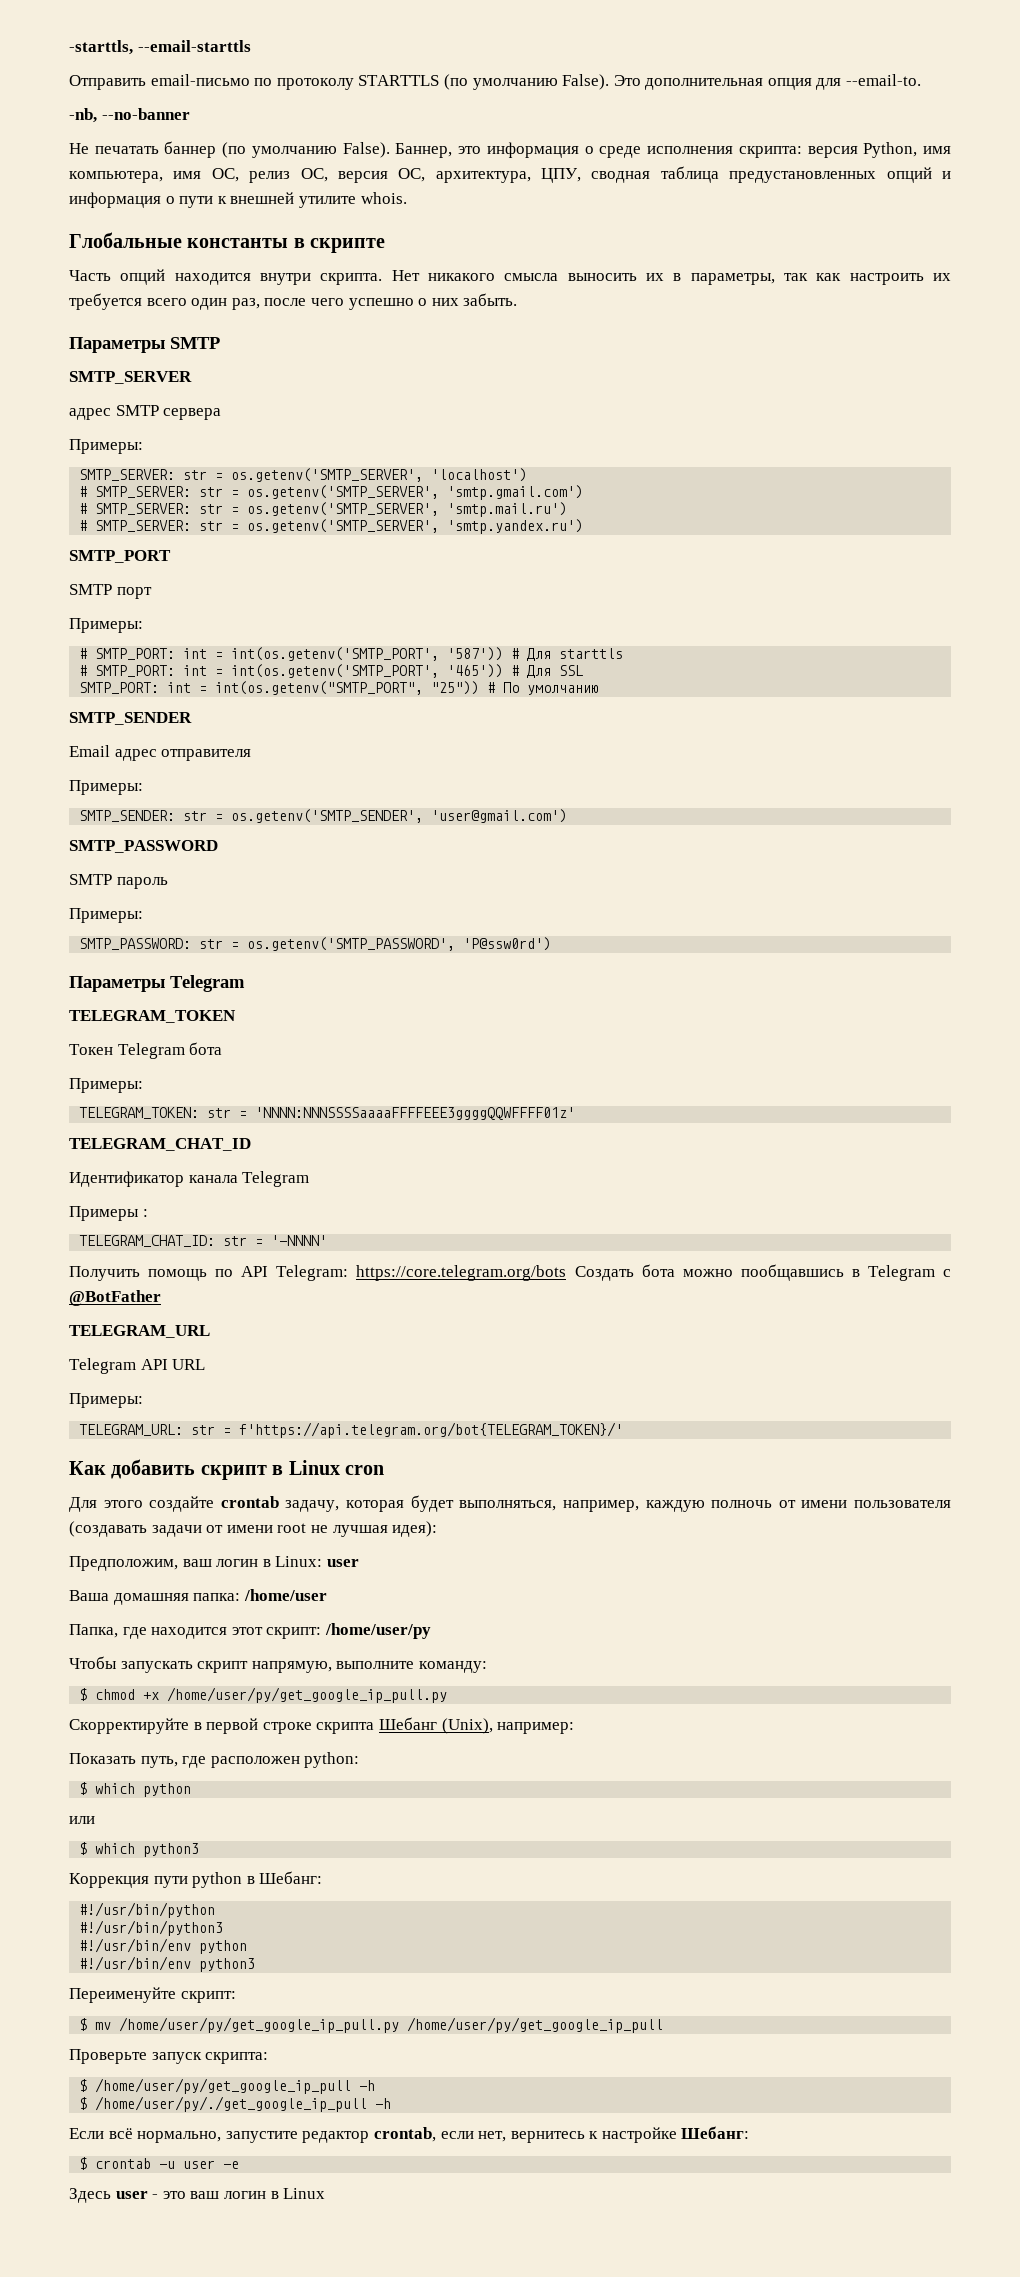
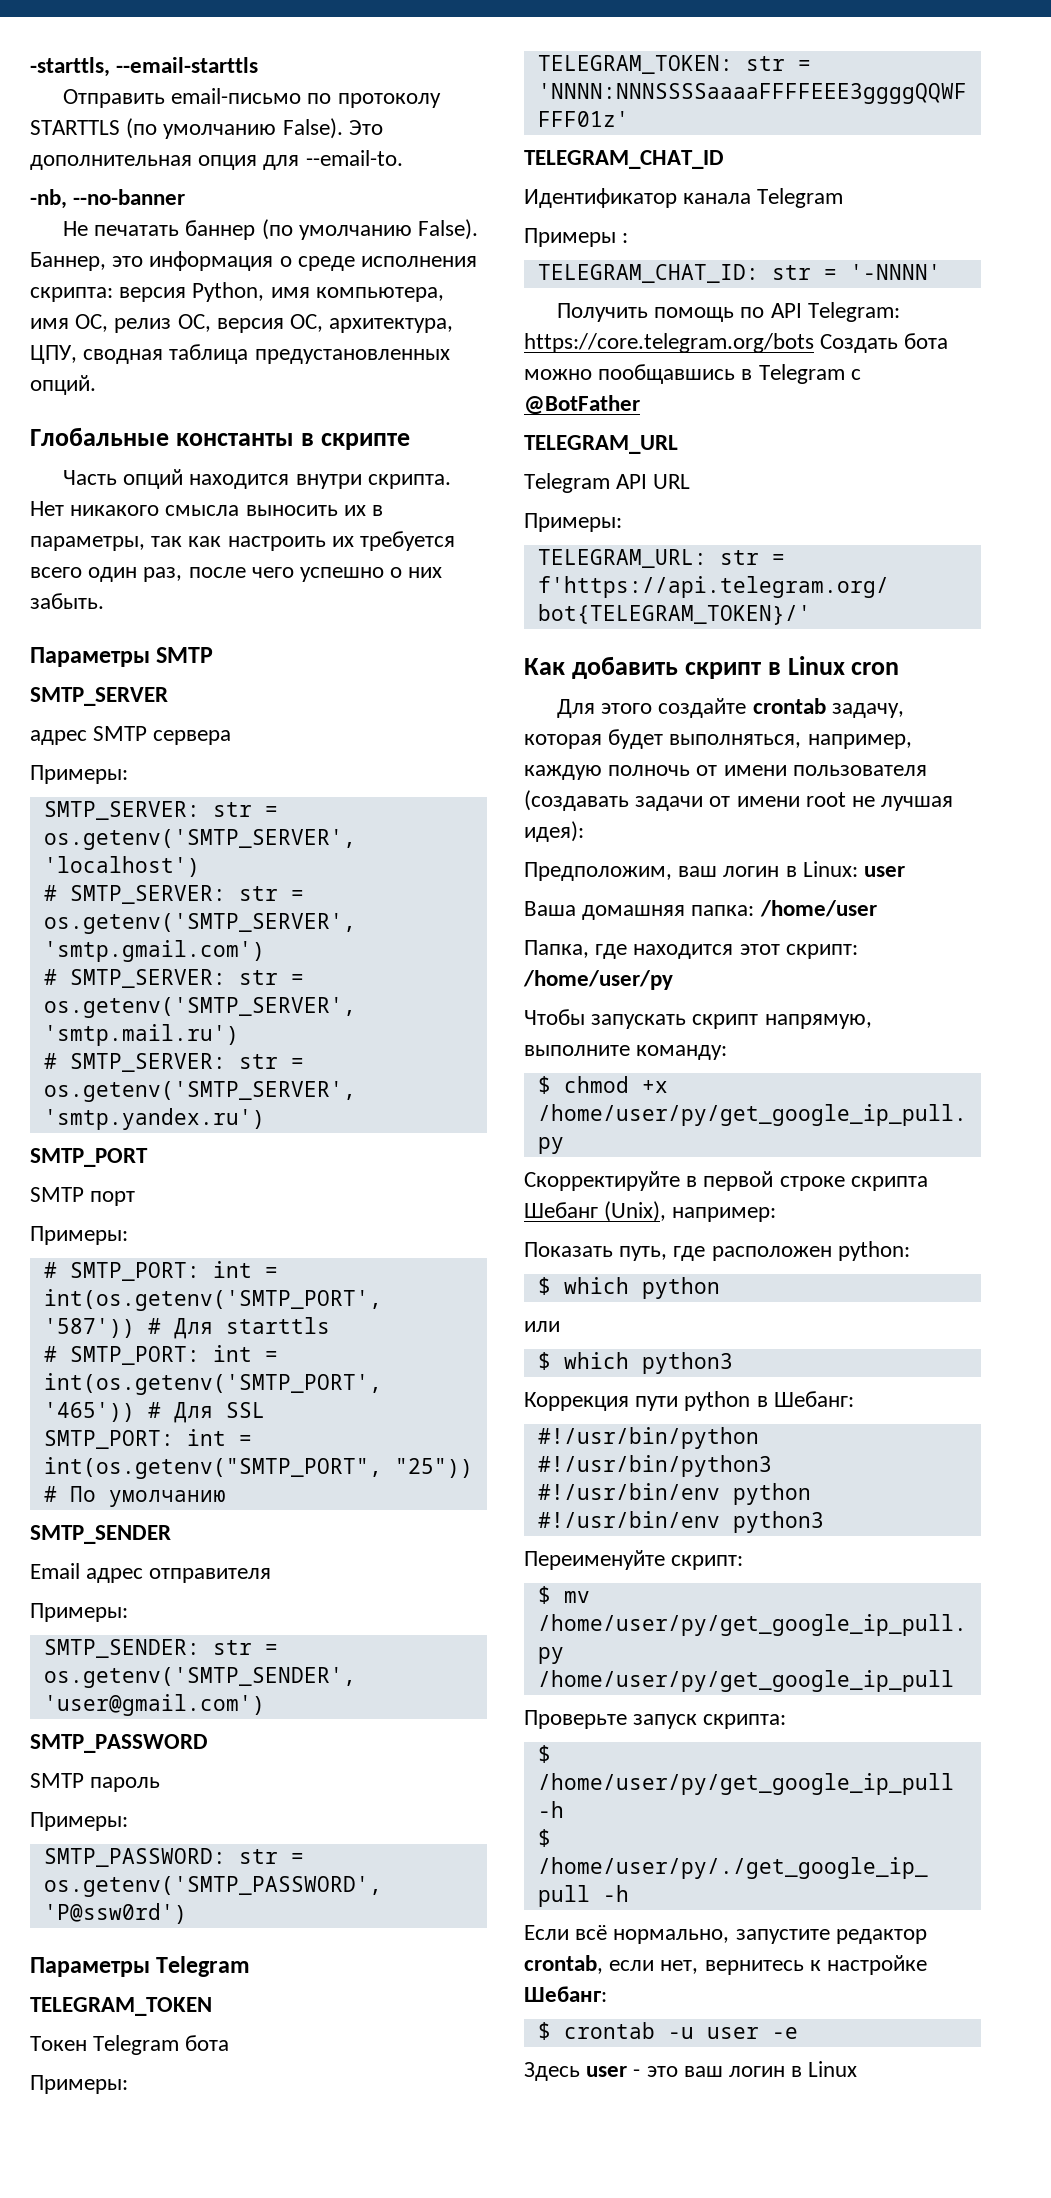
[886,167,951,183] [69,192,407,208] опций и информация о пути к внешней утилите whois. -> [30,375,96,395] опций.

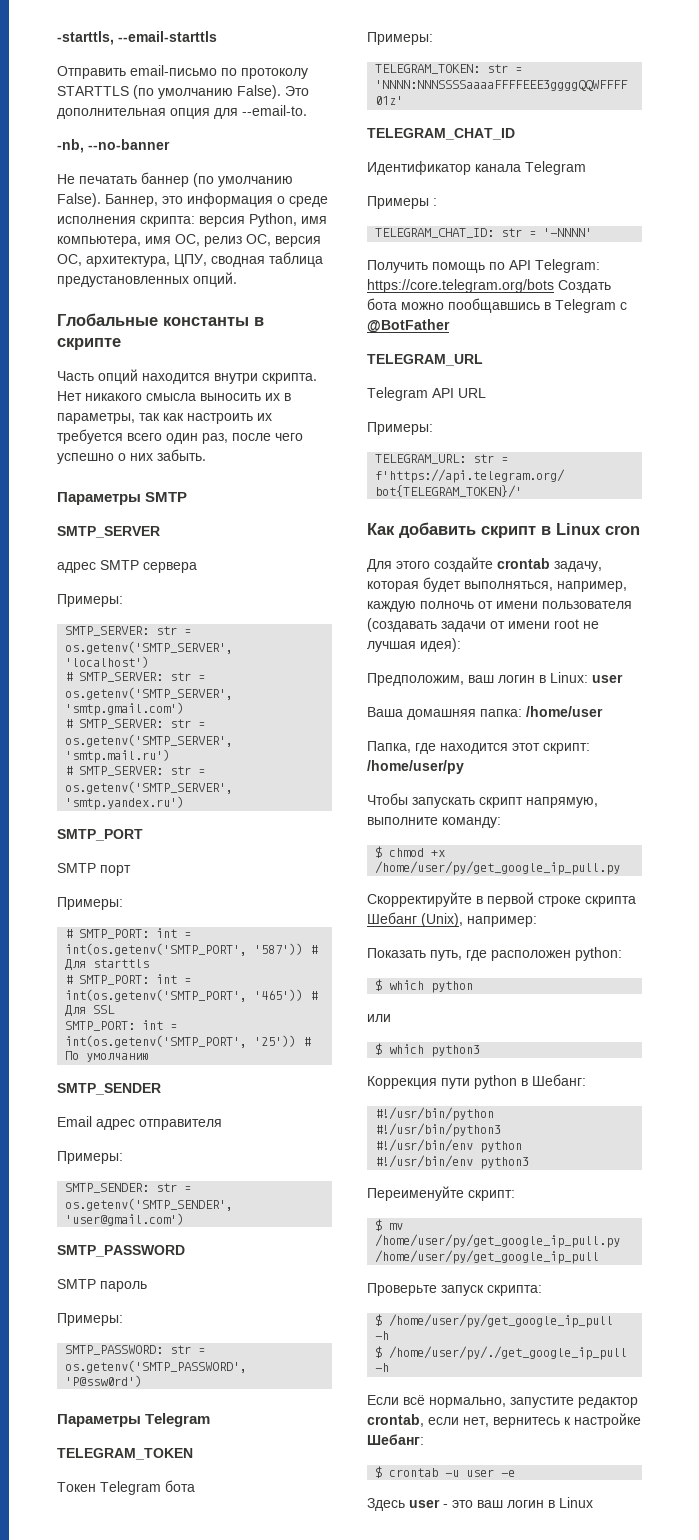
[43,1457,473,1479] int(os.getenv("SMTP_PORT", "25")) -> [65,1035,297,1048] int(os.getenv('SMTP_PORT', '25'))

